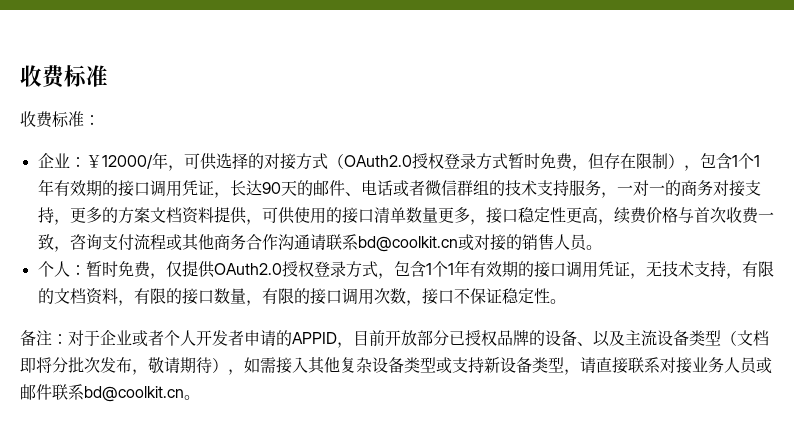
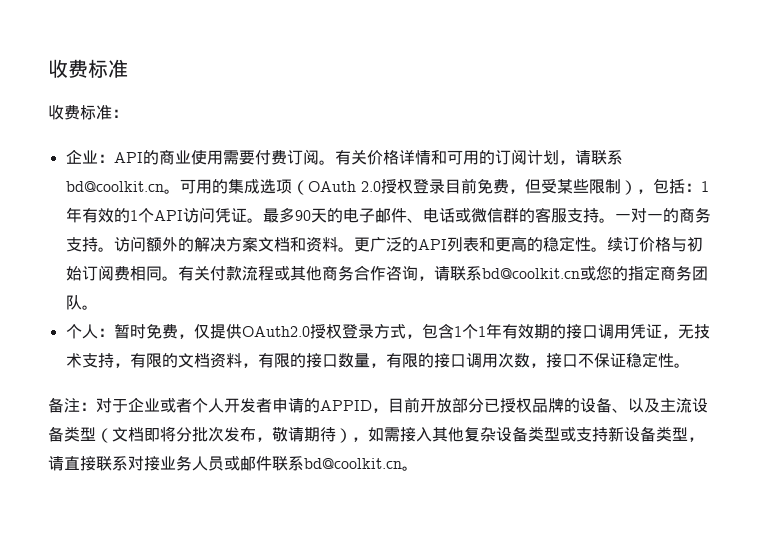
[85,152,540,171] ￥12000/年，可供选择的对接方式（OAuth2.0授权登录方式暂时 -> [113,149,623,165] [65,178,477,195] API的商业使用需要付费订阅。有关价格详情和可用的订阅计划，请联系bd@coolkit.cn。可用的集成选项（OAuth 2.0授权登录目前
[603,153,636,169] 存在 -> [540,179,589,194] 受某些
[715,153,760,169] [37,179,262,198] 含1个1年有效期的接口调用凭证，长达 -> [668,179,709,194] [65,207,295,223] 括：1年有效的1个API访问凭证。最多
(313, 188) none -> [342,208,375,223] 电子
[408,180,761,198] [37,206,774,225] [37,234,134,252] 者微信群组的技术支持服务，一对一的商务对接支持，更多的方案文档资料提供，可供使用的接口清单数量更多，接口稳定性更高，续费价格与首次收费一致，咨询支付 -> [470,207,711,223] [65,236,703,252] [65,265,242,281] 微信群的客服支持。一对一的商务支持。访问额外的解决方案文档和资料。更广泛的API列表和更高的稳定性。续订价格与初始订阅费相同。有关付款
[277,234,310,250] 沟通 -> [385,265,434,281] 咨询，
[473,234,587,251] 对接的销售人员 -> [595,265,708,281] [65,295,82,310] 您的指定商务团队

